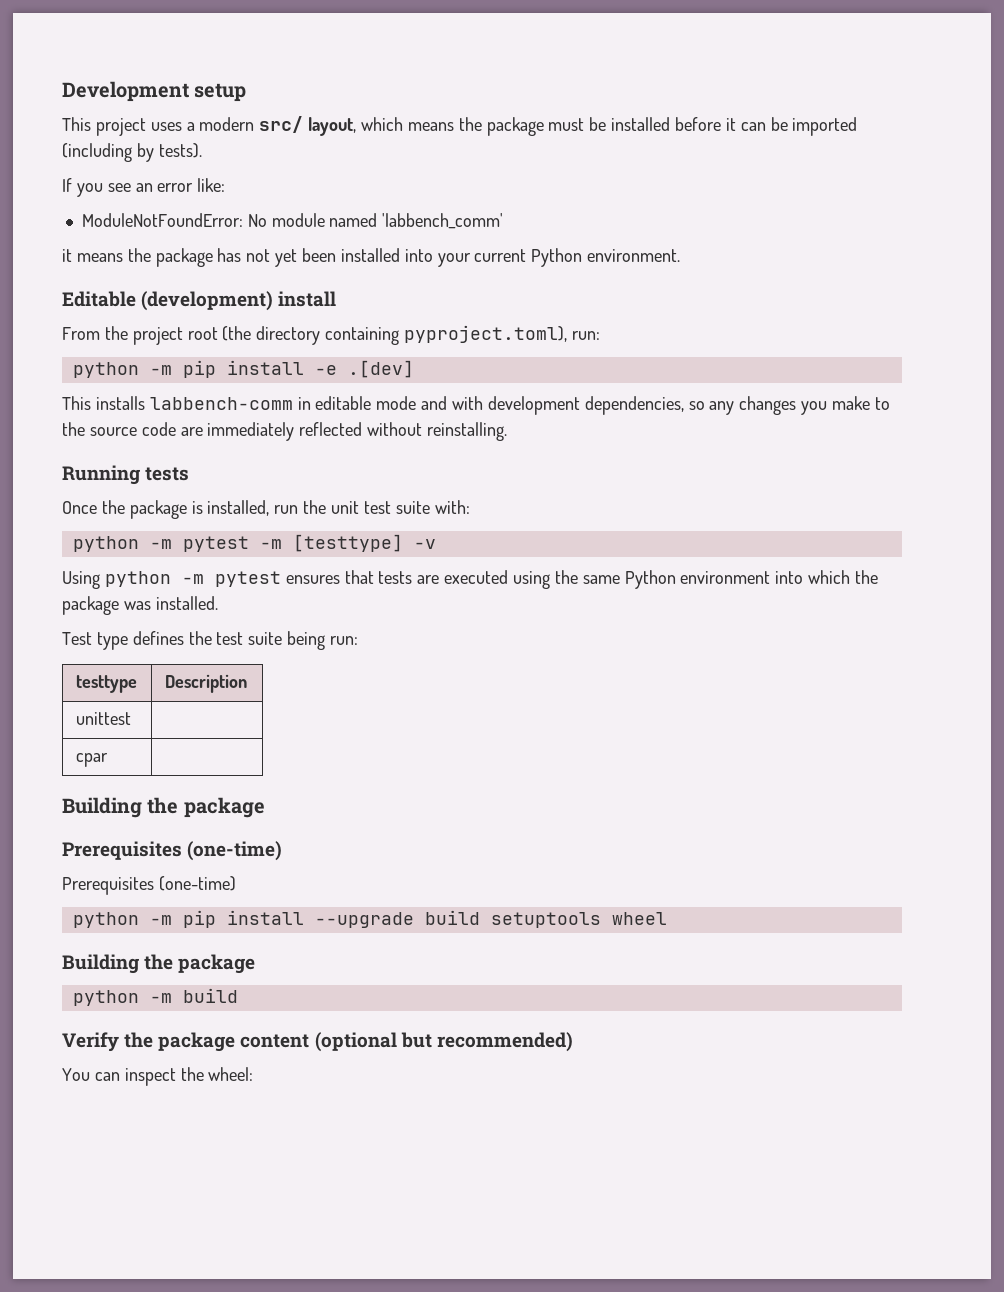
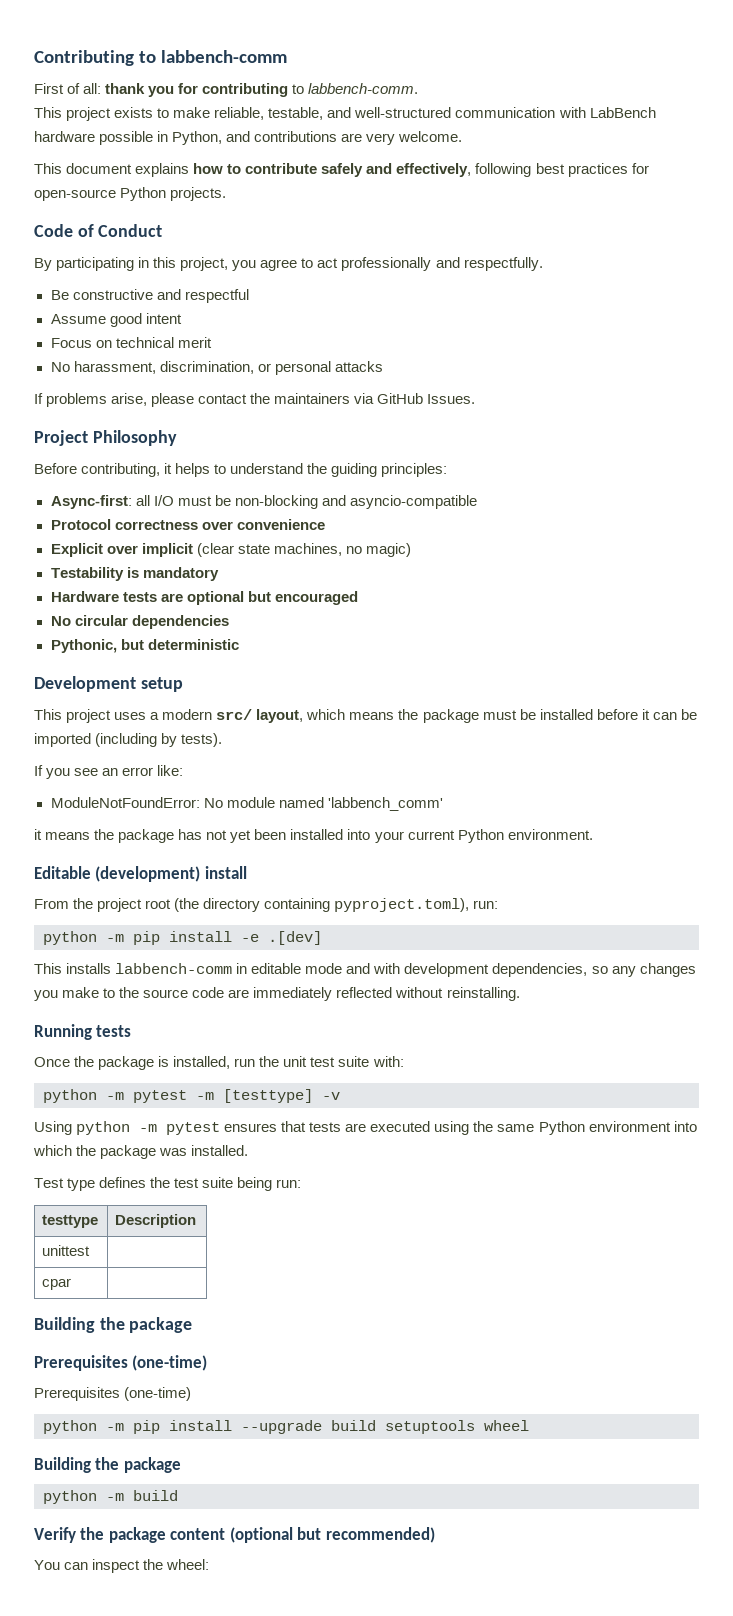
(62, 91) none -> [34,50,287,66] [34,83,419,97] [34,107,656,121] [34,131,463,145] [34,163,649,177] [34,187,227,201] [34,224,163,237] [34,257,543,271] [50,289,249,303] [50,313,182,327] [50,337,212,348] [50,361,383,375] [34,393,476,407] [34,430,177,446] [34,463,448,477] [50,495,477,509] [50,519,325,530] [50,543,411,557] [50,567,219,581] [50,591,358,605] [50,615,229,629] [50,639,239,653] Contributing to labbench-comm // First of all: thank you for contributing to labbench-comm. // This project exists to make reliable, testable, and well-structured communication with LabBench hardware possible in Python, and contributions are very welcome. // This document explains how to contribute safely and effectively, following best practices for open-source Python projects. // Code of Conduct // By participating in this project, you agree to act professionally and respectfully. // Be constructive and respectful // Assume good intent // Focus on technical merit // No harassment, discrimination, or personal attacks // If problems arise, please contact the maintainers via GitHub Issues. // Project Philosophy // Before contributing, it helps to understand the guiding principles: // Async-first: all I/O must be non-blocking and asyncio-compatible // Protocol correctness over convenience // Explicit over implicit (clear state machines, no magic) // Testability is mandatory // Hardware tests are optional but encouraged // No circular dependencies // Pythonic, but deterministic //

